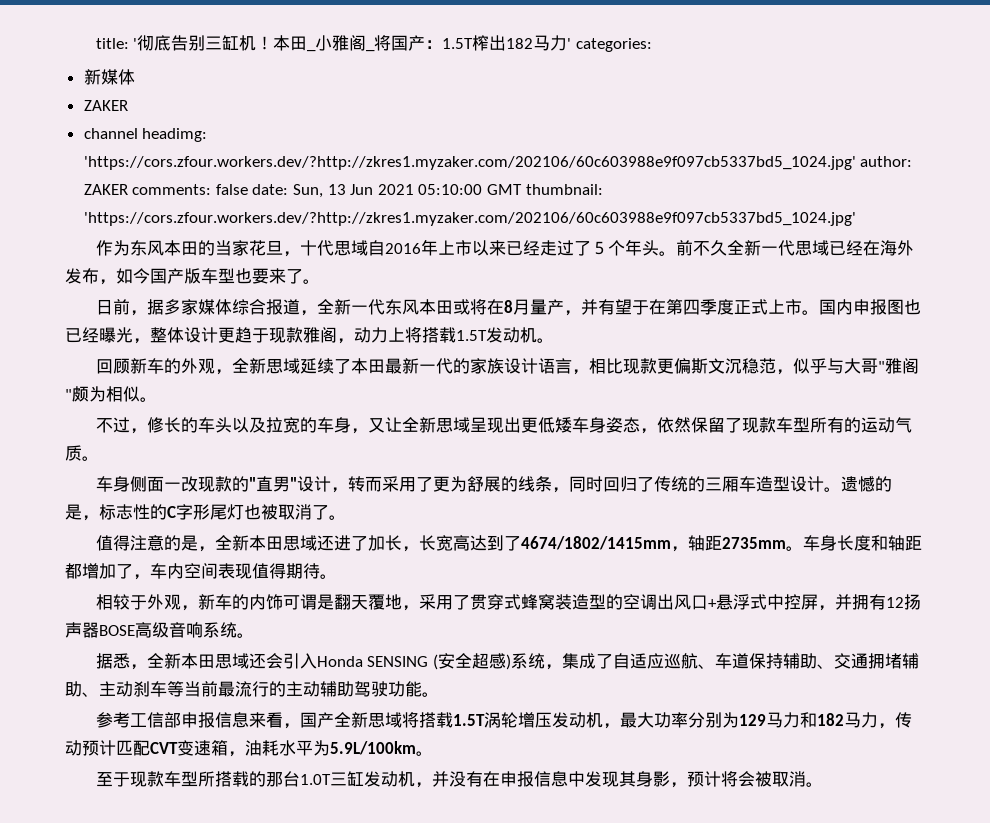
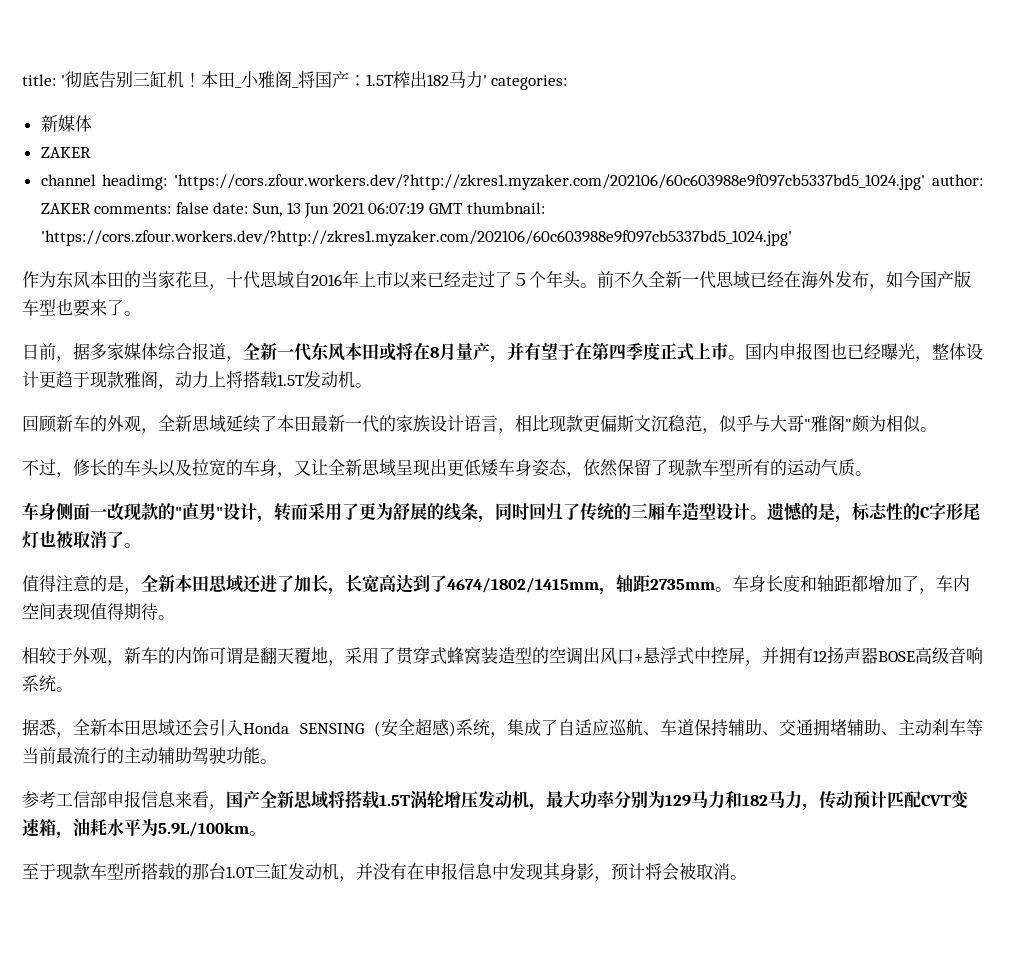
[418,184,483,195] 05:10:00 -> [368,202,425,215] 06:07:19

